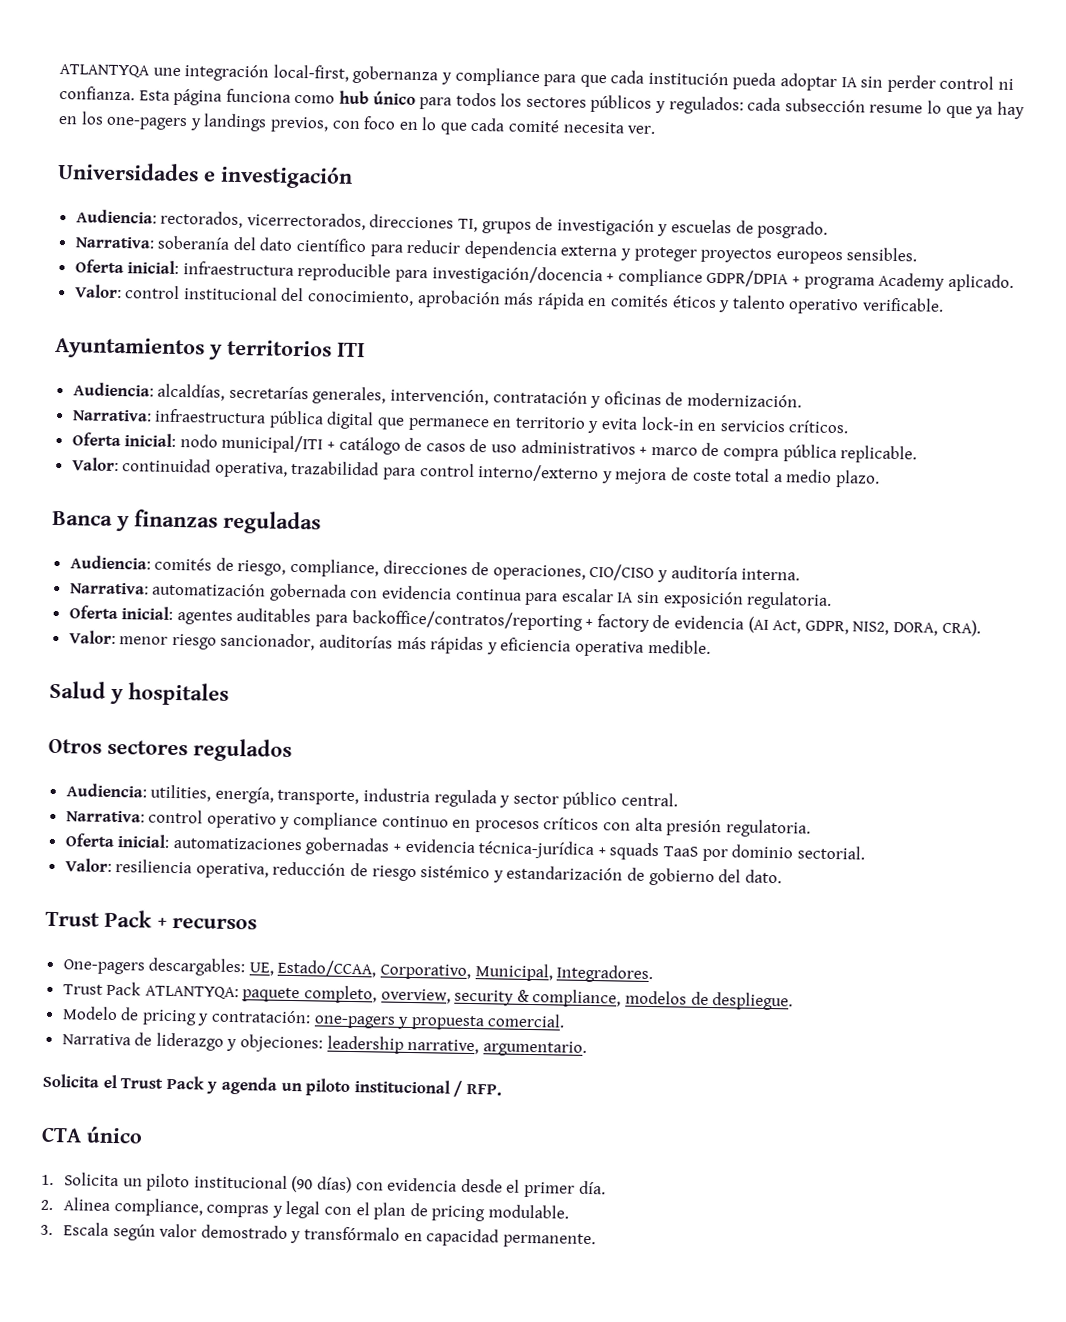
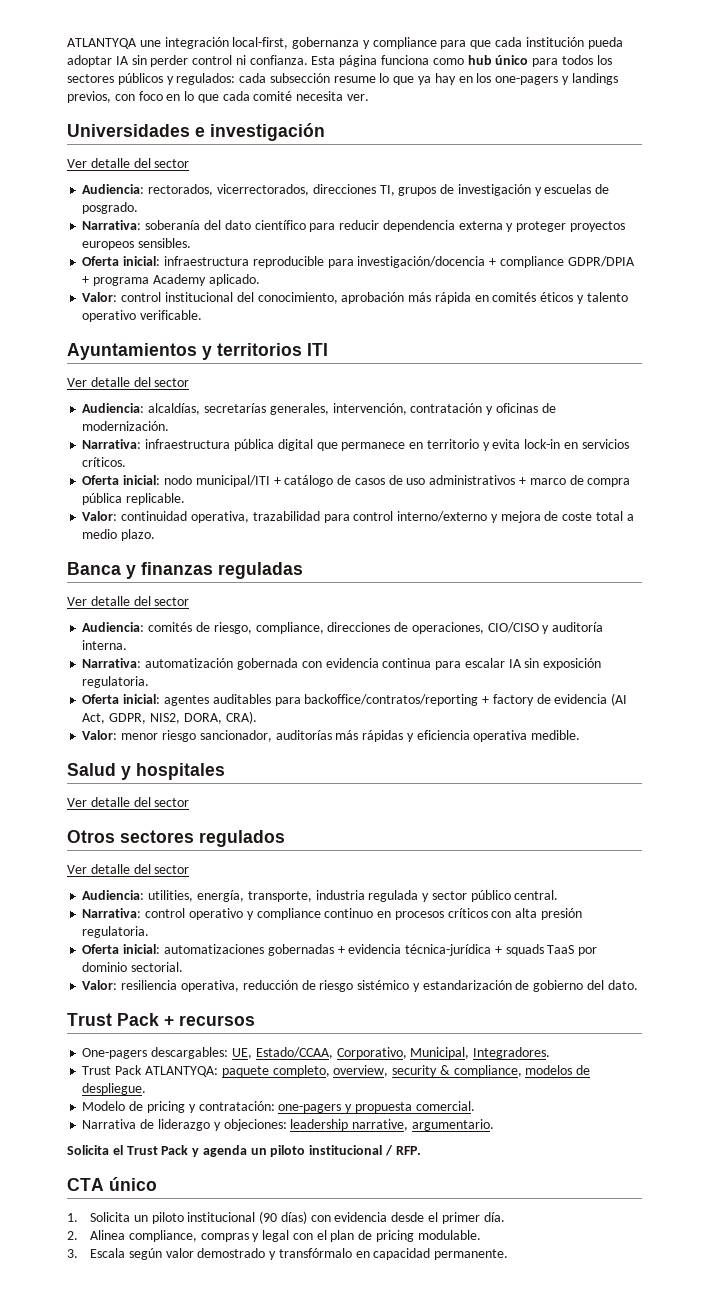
(353, 177) none -> [67,158,190,168] // Ver detalle del sector
(365, 350) none -> [67,377,190,387] // Ver detalle del sector
(321, 522) none -> [67,596,190,606] // Ver detalle del sector
(229, 694) none -> [67,797,190,807] // Ver detalle del sector
(292, 750) none -> [67,864,190,874] // Ver detalle del sector

